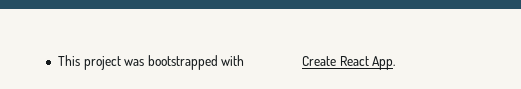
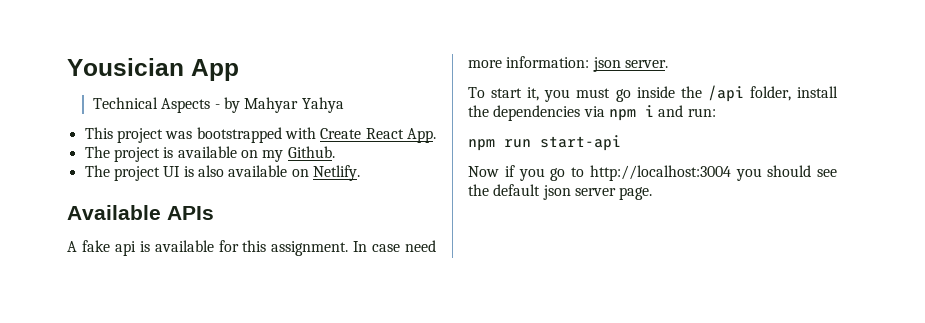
(57, 60) none -> [67,58,239,81] [92,97,344,113] Yousician App // Technical Aspects - by Mahyar Yahya //
(396, 63) none -> [84,146,335,162] [84,165,360,181] [67,205,214,220] [67,240,436,256] [468,56,668,72] [468,85,838,102] [468,105,716,121] [468,135,621,151] [468,165,837,181] [468,184,653,200] // The project is available on my Github. // The project UI is also available on Netlify. // Available APIs // A fake api is available for this assignment. In case need more information: json server. // To start it, you must go inside the /api folder, install the dependencies via npm i and run: // npm run start-api // Now if you go to http://localhost:3004 you should see the default json server page.

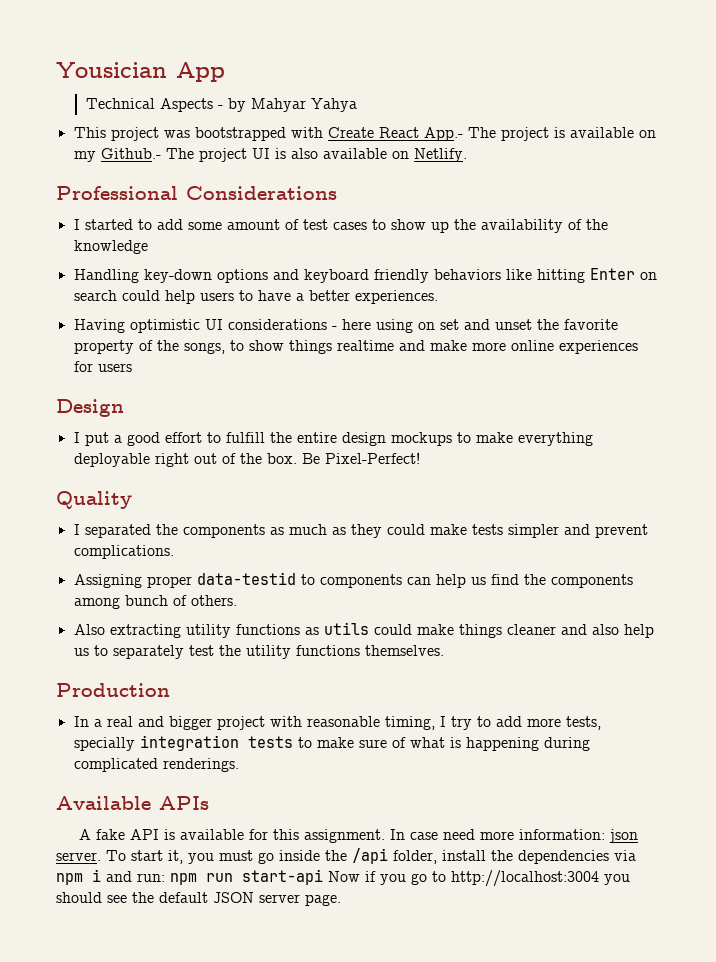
[406,128,436,143] App. // -> [423,127,463,141] App.-
[287,146,335,158] Github. // -> [100,148,161,159] Github.-
(360, 173) none -> [56,186,337,200] [73,219,608,233] [73,240,148,254] [73,268,657,283] [73,290,438,304] [73,319,618,333] [73,340,638,354] [73,361,132,372] [56,399,124,417] [73,432,593,446] [73,452,420,467] [56,491,132,509] [73,524,648,538] [73,545,174,559] [73,572,633,588] [73,595,237,609] [73,622,654,638] [73,645,444,659] [56,683,170,697] [73,716,601,730] [73,735,590,751] [73,758,239,772] // Professional Considerations // I started to add some amount of test cases to show up the availability of the knowledge // Handling key-down options and keyboard friendly behaviors like hitting Enter on search could help users to have a better experiences. // Having optimistic UI considerations - here using on set and unset the favorite property of the songs, to show things realtime and make more online experiences for users // Design // I put a good effort to fulfill the entire design mockups to make everything deployable right out of the box. Be Pixel-Perfect! // Quality // I separated the components as much as they could make tests simpler and prevent complications. // Assigning proper data-testid to components can help us find the components among bunch of others. // Also extracting utility functions as utils could make things cleaner and also help us to separately test the utility functions themselves. // Production // In a real and bigger project with reasonable timing, I try to add more tests, specially integration tests to make sure of what is happening during complicated renderings.
[114,241,136,256] api -> [130,829,160,840] API
(668, 64) // -> (101, 856) none
(716, 112) // -> (165, 877) none
(621, 143) // -> (323, 877) none
[542,185,571,200] json -> [213,892,254,903] JSON

